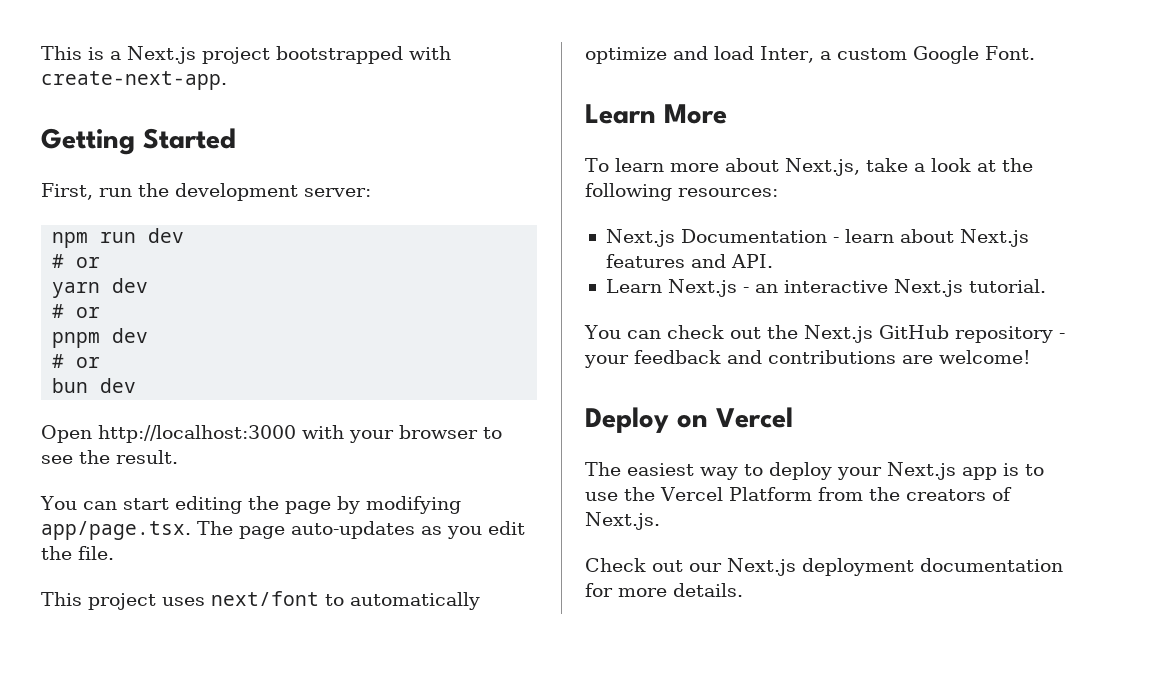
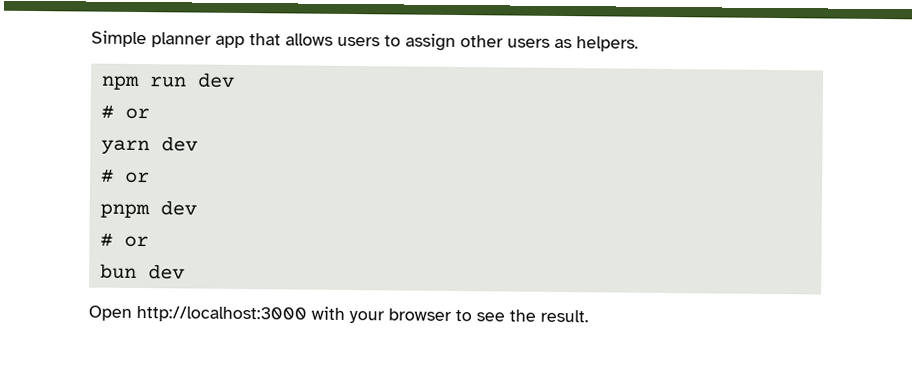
[41,46,451,64] [41,71,227,90] [41,128,236,155] [41,183,371,201] This is a Next.js project bootstrapped with create-next-app. // Getting Started // First, run the development server: -> [91,30,639,52] Simple planner app that allows users to assign other users as helpers.
[40,496,461,514] [41,521,525,540] [41,546,114,560] [41,591,480,610] [585,46,1035,64] [585,104,727,124] [585,158,1033,176] [585,183,778,201] [605,229,1029,247] [605,254,773,268] [605,279,1046,297] [584,325,1065,343] [584,350,1031,368] [585,407,793,433] [585,462,1044,480] [585,487,1012,501] [585,512,660,530] [585,558,1063,576] [585,583,743,597] // You can start editing the page by modifying app/page.tsx. The page auto-updates as you edit the file. // This project uses next/font to automatically optimize and load Inter, a custom Google Font. // Learn More // To learn more about Next.js, take a look at the following resources: // Next.js Documentation - learn about Next.js features and API. // Learn Next.js - an interactive Next.js tutorial. // You can check out the Next.js GitHub repository - your feedback and contributions are welcome! // Deploy on Vercel // The easiest way to deploy your Next.js app is to use the Vercel Platform from the creators of Next.js. // Check out our Next.js deployment documentation for more details. -> (589, 316) none

